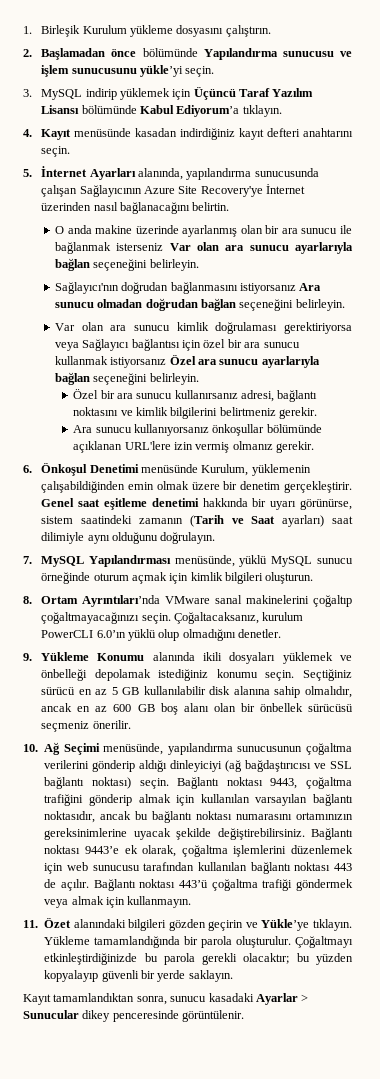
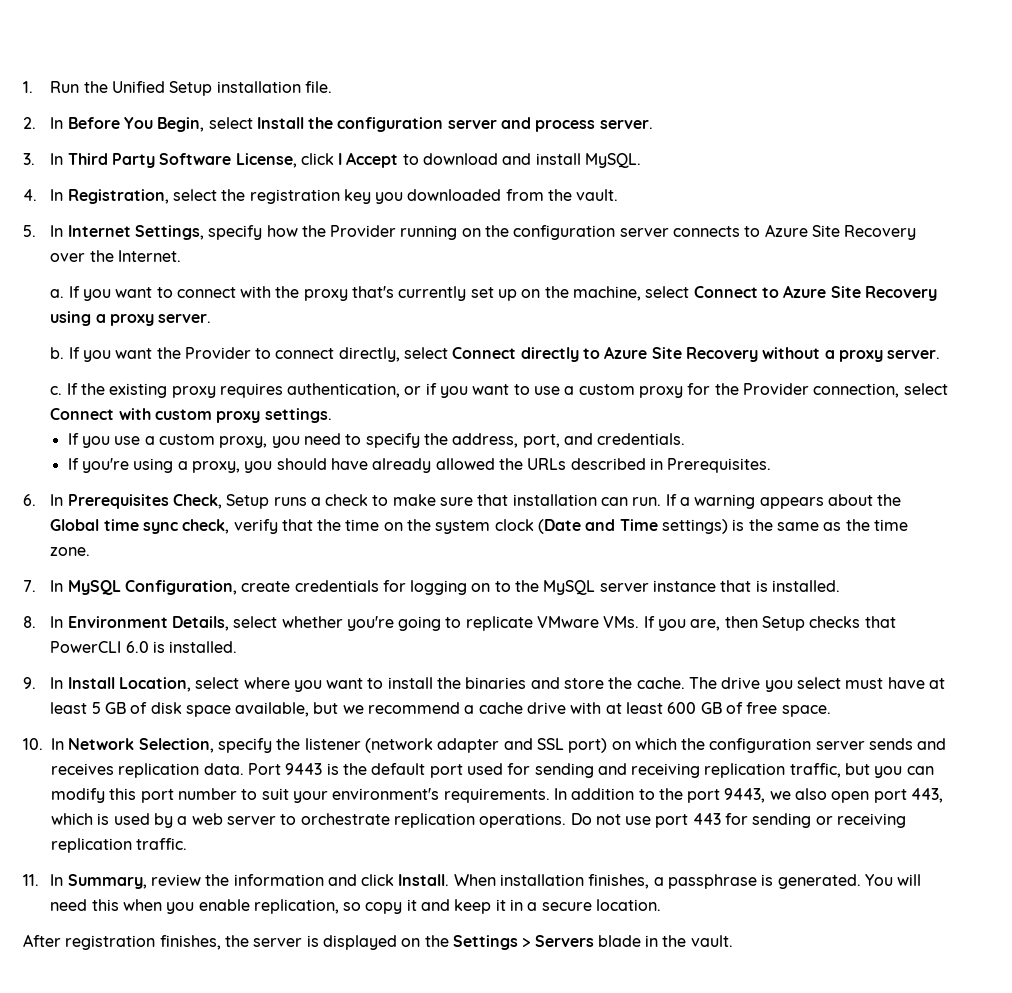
[41,25,271,37] [23,48,352,60] [41,65,215,77] [23,87,314,100] [41,105,282,117] [23,128,353,140] [41,146,71,157] [23,166,319,180] [41,184,306,197] [41,202,230,214] [54,225,352,237] [54,242,353,254] [54,258,199,271] [54,282,322,294] [54,298,345,311] [54,322,352,334] [54,339,300,351] [54,355,320,368] [54,372,199,385] [73,389,318,402] [73,407,318,419] [73,424,322,436] [73,441,315,453] [23,463,311,476] [41,481,352,493] [41,498,352,510] [41,515,354,527] [41,532,216,544] [23,555,353,567] [41,572,314,584] [23,595,352,607] [41,612,304,624] [41,629,282,641] [23,652,352,664] [41,669,353,681] [41,686,353,698] [41,703,353,715] [41,720,131,732] [23,742,353,755] [44,760,352,772] [44,777,352,789] [44,794,353,806] [44,811,353,823] [44,828,353,840] [44,845,353,857] [44,862,352,874] [44,879,353,891] [44,896,192,908] [23,918,352,931] [44,936,353,948] [44,953,353,965] [44,970,233,982] [23,993,309,1005] [23,1010,245,1022] Birleşik Kurulum yükleme dosyasını çalıştırın. // 2. Başlamadan önce bölümünde Yapılandırma sunucusu ve işlem sunucusunu yükle’yi seçin. // 3. MySQL indirip yüklemek için Üçüncü Taraf Yazılım Lisansı bölümünde Kabul Ediyorum’a tıklayın. // 4. Kayıt menüsünde kasadan indirdiğiniz kayıt defteri anahtarını seçin. // 5. İnternet Ayarları alanında, yapılandırma sunucusunda çalışan Sağlayıcının Azure Site Recovery'ye İnternet üzerinden nasıl bağlanacağını belirtin. // O anda makine üzerinde ayarlanmış olan bir ara sunucu ile bağlanmak isterseniz Var olan ara sunucu ayarlarıyla bağlan seçeneğini belirleyin. // Sağlayıcı'nın doğrudan bağlanmasını istiyorsanız Ara sunucu olmadan doğrudan bağlan seçeneğini belirleyin. // Var olan ara sunucu kimlik doğrulaması gerektiriyorsa veya Sağlayıcı bağlantısı için özel bir ara sunucu kullanmak istiyorsanız Özel ara sunucu ayarlarıyla bağlan seçeneğini belirleyin. // Özel bir ara sunucu kullanırsanız adresi, bağlantı noktasını ve kimlik bilgilerini belirtmeniz gerekir. // Ara sunucu kullanıyorsanız önkoşullar bölümünde açıklanan URL'lere izin vermiş olmanız gerekir. // 6. Önkoşul Denetimi menüsünde Kurulum, yüklemenin çalışabildiğinden emin olmak üzere bir denetim gerçekleştirir. Genel saat eşitleme denetimi hakkında bir uyarı görünürse, sistem saatindeki zamanın (Tarih ve Saat ayarları) saat dilimiyle aynı olduğunu doğrulayın. // 7. MySQL Yapılandırması menüsünde, yüklü MySQL sunucu örneğinde oturum açmak için kimlik bilgileri oluşturun. // 8. Ortam Ayrıntıları’nda VMware sanal makinelerini çoğaltıp çoğaltmayacağınızı seçin. Çoğaltacaksanız, kurulum PowerCLI 6.0’ın yüklü olup olmadığını denetler. // 9. Yükleme Konumu alanında ikili dosyaları yüklemek ve önbelleği depolamak istediğiniz konumu seçin. Seçtiğiniz sürücü en az 5 GB kullanılabilir disk alanına sahip olmalıdır, ancak en az 600 GB boş alanı olan bir önbellek sürücüsü seçmeniz önerilir. // 10. Ağ Seçimi menüsünde, yapılandırma sunucusunun çoğaltma verilerini gönderip aldığı dinleyiciyi (ağ bağdaştırıcısı ve SSL bağlantı noktası) seçin. Bağlantı noktası 9443, çoğaltma trafiğini gönderip almak için kullanılan varsayılan bağlantı noktasıdır, ancak bu bağlantı noktası numarasını ortamınızın gereksinimlerine uyacak şekilde değiştirebilirsiniz. Bağlantı noktası 9443’e ek olarak, çoğaltma işlemlerini düzenlemek için web sunucusu tarafından kullanılan bağlantı noktası 443 de açılır. Bağlantı noktası 443’ü çoğaltma trafiği göndermek veya almak için kullanmayın. // 11. Özet alanındaki bilgileri gözden geçirin ve Yükle’ye tıklayın. Yükleme tamamlandığında bir parola oluşturulur. Çoğaltmayı etkinleştirdiğinizde bu parola gerekli olacaktır; bu yüzden kopyalayıp güvenli bir yerde saklayın. // Kayıt tamamlandıktan sonra, sunucu kasadaki Ayarlar > Sunucular dikey penceresinde görüntülenir. -> [50,81,332,96] [23,117,653,132] [23,152,642,168] [23,189,619,204] [23,224,917,240] [50,250,181,262] [50,285,937,301] [50,311,212,326] [50,346,941,362] [50,383,948,398] [50,408,332,423] [67,433,686,448] [67,458,772,473] [23,494,902,509] [50,519,908,534] [50,547,91,556] [23,580,841,595] [23,616,896,631] [50,641,238,653] [23,677,945,692] [50,702,831,717] [23,738,947,753] [51,763,934,778] [51,788,944,803] [51,813,907,828] [51,838,188,853] [23,874,922,889] [50,899,662,914] [23,934,733,950] Run the Unified Setup installation file. // 2. In Before You Begin, select Install the configuration server and process server. // 3. In Third Party Software License, click I Accept to download and install MySQL. // 4. In Registration, select the registration key you downloaded from the vault. // 5. In Internet Settings, specify how the Provider running on the configuration server connects to Azure Site Recovery over the Internet. // a. If you want to connect with the proxy that's currently set up on the machine, select Connect to Azure Site Recovery using a proxy server. // b. If you want the Provider to connect directly, select Connect directly to Azure Site Recovery without a proxy server. // c. If the existing proxy requires authentication, or if you want to use a custom proxy for the Provider connection, select Connect with custom proxy settings. // If you use a custom proxy, you need to specify the address, port, and credentials. // If you're using a proxy, you should have already allowed the URLs described in Prerequisites. // 6. In Prerequisites Check, Setup runs a check to make sure that installation can run. If a warning appears about the Global time sync check, verify that the time on the system clock (Date and Time settings) is the same as the time zone. // 7. In MySQL Configuration, create credentials for logging on to the MySQL server instance that is installed. // 8. In Environment Details, select whether you're going to replicate VMware VMs. If you are, then Setup checks that PowerCLI 6.0 is installed. // 9. In Install Location, select where you want to install the binaries and store the cache. The drive you select must have at least 5 GB of disk space available, but we recommend a cache drive with at least 600 GB of free space. // 10. In Network Selection, specify the listener (network adapter and SSL port) on which the configuration server sends and receives replication data. Port 9443 is the default port used for sending and receiving replication traffic, but you can modify this port number to suit your environment's requirements. In addition to the port 9443, we also open port 443, which is used by a web server to orchestrate replication operations. Do not use port 443 for sending or receiving replication traffic. // 11. In Summary, review the information and click Install. When installation finishes, a passphrase is generated. You will need this when you enable replication, so copy it and keep it in a secure location. // After registration finishes, the server is displayed on the Settings > Servers blade in the vault.

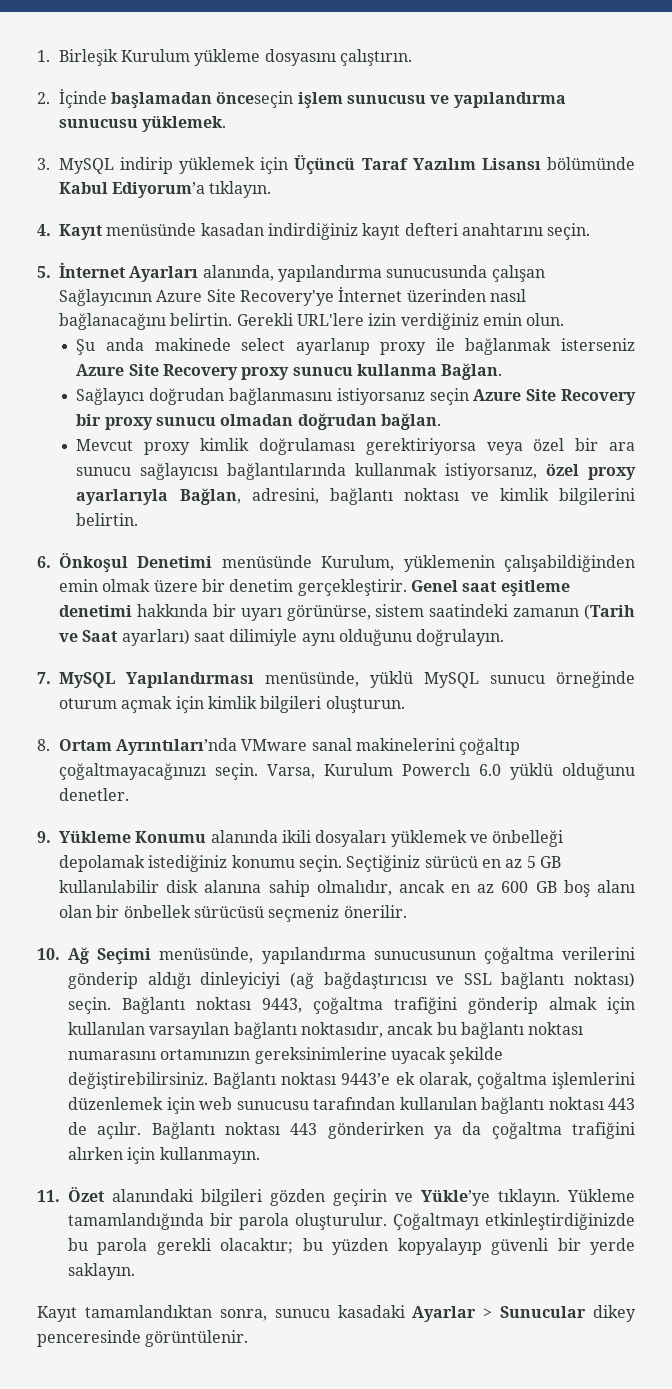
[50,81,332,96] [23,117,653,132] [23,152,642,168] [23,189,619,204] [23,224,917,240] [50,250,181,262] [50,285,937,301] [50,311,212,326] [50,346,941,362] [50,383,948,398] [50,408,332,423] [67,433,686,448] [67,458,772,473] [23,494,902,509] [50,519,908,534] [50,547,91,556] [23,580,841,595] [23,616,896,631] [50,641,238,653] [23,677,945,692] [50,702,831,717] [23,738,947,753] [51,763,934,778] [51,788,944,803] [51,813,907,828] [51,838,188,853] [23,874,922,889] [50,899,662,914] [23,934,733,950] Run the Unified Setup installation file. // 2. In Before You Begin, select Install the configuration server and process server. // 3. In Third Party Software License, click I Accept to download and install MySQL. // 4. In Registration, select the registration key you downloaded from the vault. // 5. In Internet Settings, specify how the Provider running on the configuration server connects to Azure Site Recovery over the Internet. // a. If you want to connect with the proxy that's currently set up on the machine, select Connect to Azure Site Recovery using a proxy server. // b. If you want the Provider to connect directly, select Connect directly to Azure Site Recovery without a proxy server. // c. If the existing proxy requires authentication, or if you want to use a custom proxy for the Provider connection, select Connect with custom proxy settings. // If you use a custom proxy, you need to specify the address, port, and credentials. // If you're using a proxy, you should have already allowed the URLs described in Prerequisites. // 6. In Prerequisites Check, Setup runs a check to make sure that installation can run. If a warning appears about the Global time sync check, verify that the time on the system clock (Date and Time settings) is the same as the time zone. // 7. In MySQL Configuration, create credentials for logging on to the MySQL server instance that is installed. // 8. In Environment Details, select whether you're going to replicate VMware VMs. If you are, then Setup checks that PowerCLI 6.0 is installed. // 9. In Install Location, select where you want to install the binaries and store the cache. The drive you select must have at least 5 GB of disk space available, but we recommend a cache drive with at least 600 GB of free space. // 10. In Network Selection, specify the listener (network adapter and SSL port) on which the configuration server sends and receives replication data. Port 9443 is the default port used for sending and receiving replication traffic, but you can modify this port number to suit your environment's requirements. In addition to the port 9443, we also open port 443, which is used by a web server to orchestrate replication operations. Do not use port 443 for sending or receiving replication traffic. // 11. In Summary, review the information and click Install. When installation finishes, a passphrase is generated. You will need this when you enable replication, so copy it and keep it in a secure location. // After registration finishes, the server is displayed on the Settings > Servers blade in the vault. -> [58,49,413,66] [37,88,566,109] [58,115,227,132] [37,154,635,175] [58,181,272,198] [37,223,591,240] [37,262,545,282] [59,286,526,306] [59,313,565,330] [76,338,635,355] [76,363,503,380] [76,388,636,405] [76,413,442,430] [76,438,635,455] [76,463,637,480] [76,488,635,505] [76,513,139,526] [37,552,636,573] [59,579,570,597] [59,604,635,621] [59,629,505,646] [37,671,635,688] [59,696,405,713] [37,738,521,755] [58,763,635,780] [58,788,129,801] [37,830,564,847] [59,855,561,872] [59,880,635,897] [59,905,407,922] [37,947,635,965] [68,972,635,989] [68,997,635,1014] [68,1022,584,1039] [68,1047,504,1064] [68,1072,636,1089] [68,1097,635,1114] [68,1122,635,1139] [68,1147,260,1164] [37,1186,635,1206] [68,1213,635,1230] [68,1238,636,1255] [68,1263,135,1280] [37,1305,636,1322] [37,1330,249,1347] Birleşik Kurulum yükleme dosyasını çalıştırın. // 2. İçinde başlamadan önceseçin işlem sunucusu ve yapılandırma sunucusu yüklemek. // 3. MySQL indirip yüklemek için Üçüncü Taraf Yazılım Lisansı bölümünde Kabul Ediyorum’a tıklayın. // 4. Kayıt menüsünde kasadan indirdiğiniz kayıt defteri anahtarını seçin. // 5. İnternet Ayarları alanında, yapılandırma sunucusunda çalışan Sağlayıcının Azure Site Recovery'ye İnternet üzerinden nasıl bağlanacağını belirtin. Gerekli URL'lere izin verdiğiniz emin olun. // Şu anda makinede select ayarlanıp proxy ile bağlanmak isterseniz Azure Site Recovery proxy sunucu kullanma Bağlan. // Sağlayıcı doğrudan bağlanmasını istiyorsanız seçin Azure Site Recovery bir proxy sunucu olmadan doğrudan bağlan. // Mevcut proxy kimlik doğrulaması gerektiriyorsa veya özel bir ara sunucu sağlayıcısı bağlantılarında kullanmak istiyorsanız, özel proxy ayarlarıyla Bağlan, adresini, bağlantı noktası ve kimlik bilgilerini belirtin. // 6. Önkoşul Denetimi menüsünde Kurulum, yüklemenin çalışabildiğinden emin olmak üzere bir denetim gerçekleştirir. Genel saat eşitleme denetimi hakkında bir uyarı görünürse, sistem saatindeki zamanın (Tarih ve Saat ayarları) saat dilimiyle aynı olduğunu doğrulayın. // 7. MySQL Yapılandırması menüsünde, yüklü MySQL sunucu örneğinde oturum açmak için kimlik bilgileri oluşturun. // 8. Ortam Ayrıntıları’nda VMware sanal makinelerini çoğaltıp çoğaltmayacağınızı seçin. Varsa, Kurulum Powerclı 6.0 yüklü olduğunu denetler. // 9. Yükleme Konumu alanında ikili dosyaları yüklemek ve önbelleği depolamak istediğiniz konumu seçin. Seçtiğiniz sürücü en az 5 GB kullanılabilir disk alanına sahip olmalıdır, ancak en az 600 GB boş alanı olan bir önbellek sürücüsü seçmeniz önerilir. // 10. Ağ Seçimi menüsünde, yapılandırma sunucusunun çoğaltma verilerini gönderip aldığı dinleyiciyi (ağ bağdaştırıcısı ve SSL bağlantı noktası) seçin. Bağlantı noktası 9443, çoğaltma trafiğini gönderip almak için kullanılan varsayılan bağlantı noktasıdır, ancak bu bağlantı noktası numarasını ortamınızın gereksinimlerine uyacak şekilde değiştirebilirsiniz. Bağlantı noktası 9443’e ek olarak, çoğaltma işlemlerini düzenlemek için web sunucusu tarafından kullanılan bağlantı noktası 443 de açılır. Bağlantı noktası 443 gönderirken ya da çoğaltma trafiğini alırken için kullanmayın. // 11. Özet alanındaki bilgileri gözden geçirin ve Yükle’ye tıklayın. Yükleme tamamlandığında bir parola oluşturulur. Çoğaltmayı etkinleştirdiğinizde bu parola gerekli olacaktır; bu yüzden kopyalayıp güvenli bir yerde saklayın. // Kayıt tamamlandıktan sonra, sunucu kasadaki Ayarlar > Sunucular dikey penceresinde görüntülenir.

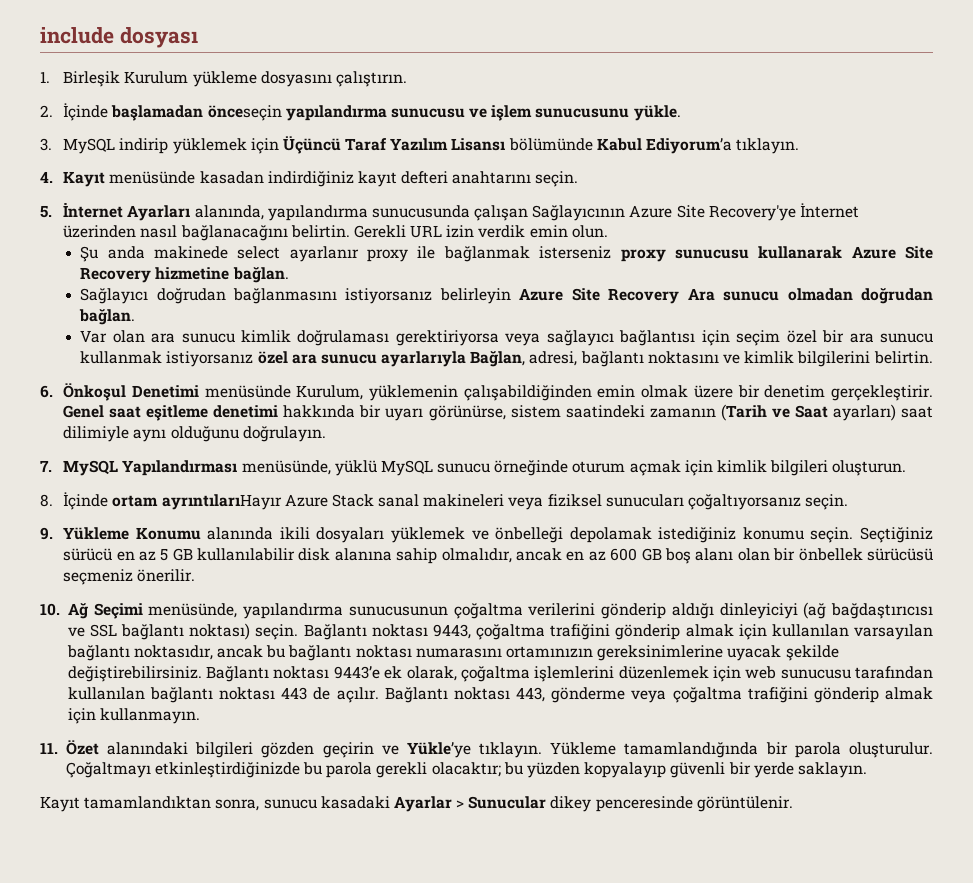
(37, 56) none -> [40,27,198,48] include dosyası //
[297,92,343,109] işlem -> [285,105,387,121] yapılandırma
[453,92,566,108] [58,115,227,132] yapılandırma sunucusu yüklemek. -> [491,105,681,121] işlem sunucusunu yükle.
[296,313,479,330] URL'lere izin verdiğiniz -> [410,225,526,238] URL izin verdik
[295,338,370,355] ayarlanıp -> [289,246,359,262] ayarlanır
[76,363,503,380] Azure Site Recovery proxy sunucu kullanma Bağlan. -> [620,246,933,262] [80,267,289,283] proxy sunucusu kullanarak Azure Site Recovery hizmetine bağlan.
[429,388,636,405] [76,414,153,430] seçin Azure Site Recovery bir proxy -> [439,288,715,304] belirleyin Azure Site Recovery Ara
[76,438,635,455] [76,463,637,480] [76,488,460,505] Mevcut proxy kimlik doğrulaması gerektiriyorsa veya özel bir ara sunucu sağlayıcısı bağlantılarında kullanmak istiyorsanız, özel proxy ayarlarıyla Bağlan, adresini, bağlantı noktası -> [80,330,933,346] [80,351,719,367] Var olan ara sunucu kimlik doğrulaması gerektiriyorsa veya sağlayıcı bağlantısı için seçim özel bir ara sunucu kullanmak istiyorsanız özel ara sunucu ayarlarıyla Bağlan, adresi, bağlantı noktasını
[58,738,521,755] [58,763,635,780] [58,788,129,801] Ortam Ayrıntıları’nda VMware sanal makinelerini çoğaltıp çoğaltmayacağınızı seçin. Varsa, Kurulum Powerclı 6.0 yüklü olduğunu denetler. -> [63,492,849,510] İçinde ortam ayrıntılarıHayır Azure Stack sanal makineleri veya fiziksel sunucuları çoğaltıyorsanız seçin.
[290,1122,635,1139] [68,1147,123,1160] 443 gönderirken ya da çoğaltma trafiğini alırken -> [516,687,934,703] 443, gönderme veya çoğaltma trafiğini gönderip almak

